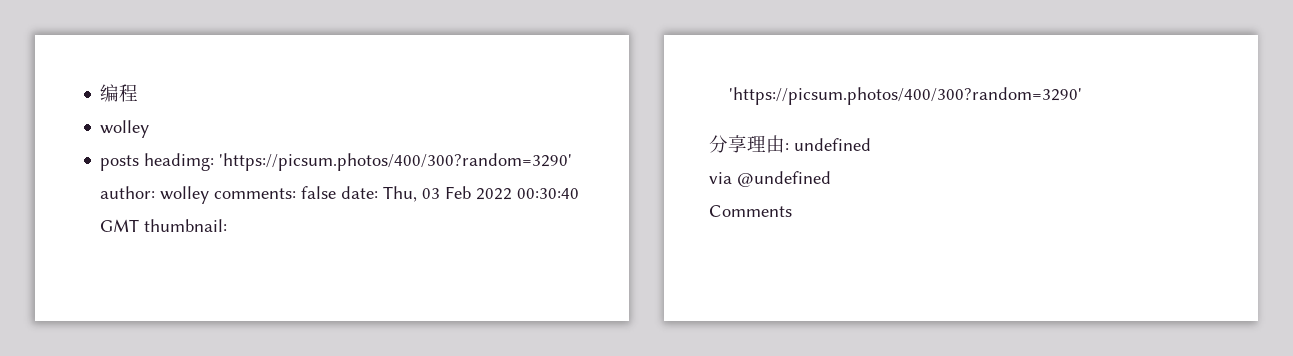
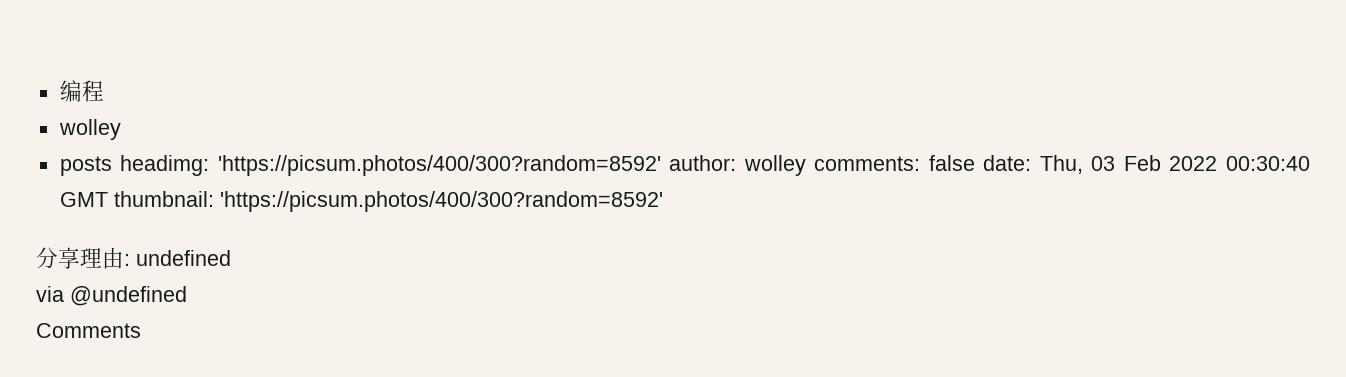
[219,153,573,171] 'https://picsum.photos/400/300?random=3290' -> [217,155,661,176] 'https://picsum.photos/400/300?random=8592'
[729,87,1083,105] 'https://picsum.photos/400/300?random=3290' -> [219,191,663,212] 'https://picsum.photos/400/300?random=8592'

